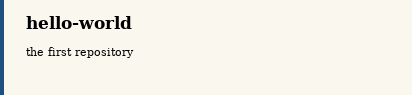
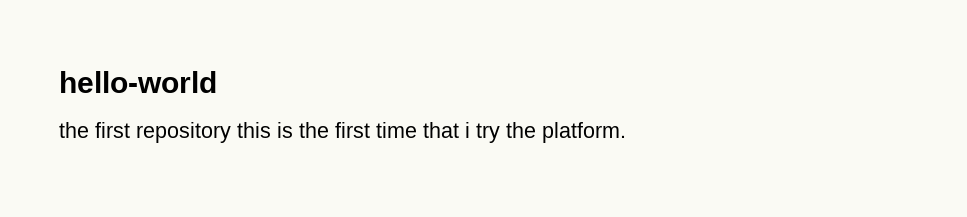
(134, 53) none -> [237,122,626,143] this is the first time that i try the platform.

